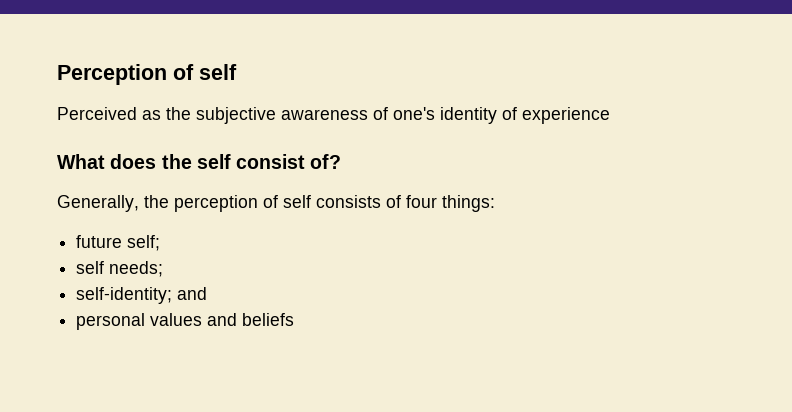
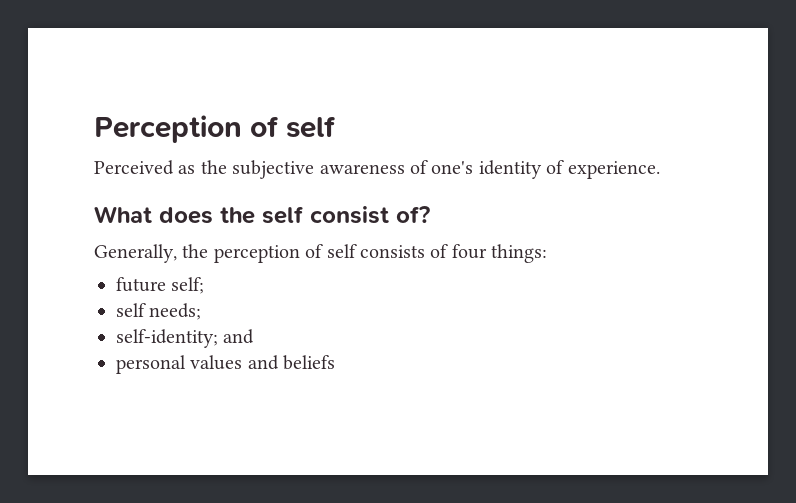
[522,107,610,124] experience -> [567,161,660,179] experience.

